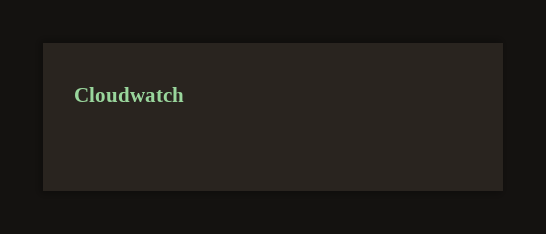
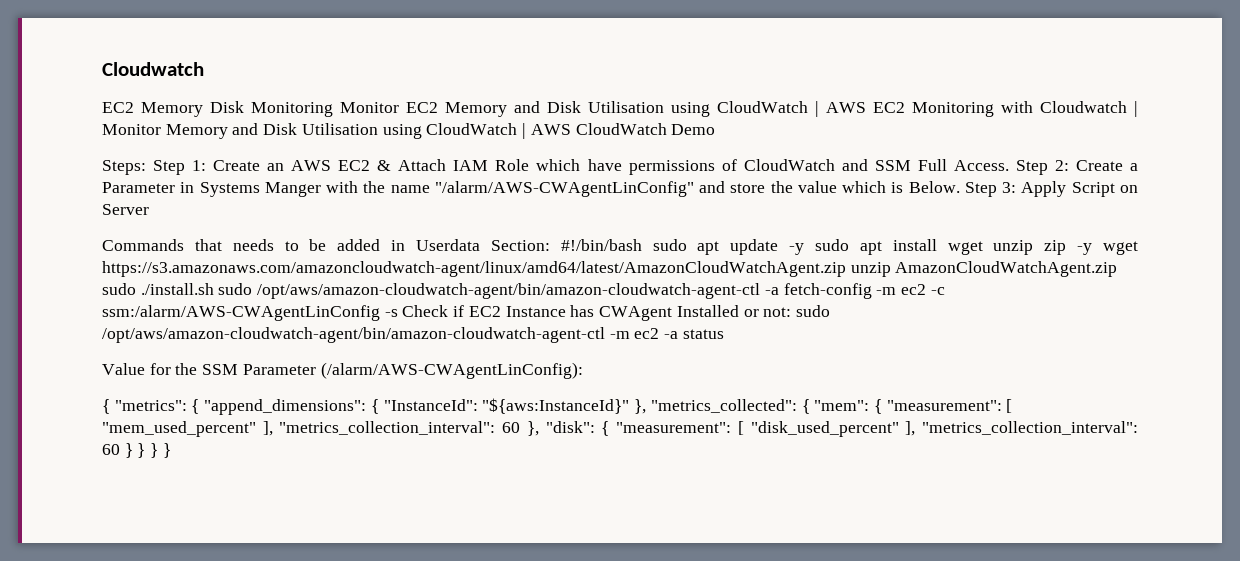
[74,87,184,102] Cloudwatch -> [102,62,204,76] [102,101,1138,117] [102,123,716,139] [102,159,1138,175] [102,181,1139,197] [102,204,149,215] [102,239,1139,255] [102,261,1118,277] [102,283,945,299] [102,305,830,321] [102,327,724,343] [102,362,583,379] [102,398,1013,415] [102,421,1138,437] [102,443,171,458] Cloudwatch // EC2 Memory Disk Monitoring Monitor EC2 Memory and Disk Utilisation using CloudWatch | AWS EC2 Monitoring with Cloudwatch | Monitor Memory and Disk Utilisation using CloudWatch | AWS CloudWatch Demo // Steps: Step 1: Create an AWS EC2 & Attach IAM Role which have permissions of CloudWatch and SSM Full Access. Step 2: Create a Parameter in Systems Manger with the name "/alarm/AWS-CWAgentLinConfig" and store the value which is Below. Step 3: Apply Script on Server // Commands that needs to be added in Userdata Section: #!/bin/bash sudo apt update -y sudo apt install wget unzip zip -y wget https://s3.amazonaws.com/amazoncloudwatch-agent/linux/amd64/latest/AmazonCloudWatchAgent.zip unzip AmazonCloudWatchAgent.zip sudo ./install.sh sudo /opt/aws/amazon-cloudwatch-agent/bin/amazon-cloudwatch-agent-ctl -a fetch-config -m ec2 -c ssm:/alarm/AWS-CWAgentLinConfig -s Check if EC2 Instance has CWAgent Installed or not: sudo /opt/aws/amazon-cloudwatch-agent/bin/amazon-cloudwatch-agent-ctl -m ec2 -a status // Value for the SSM Parameter (/alarm/AWS-CWAgentLinConfig): // { "metrics": { "append_dimensions": { "InstanceId": "${aws:InstanceId}" }, "metrics_collected": { "mem": { "measurement": [ "mem_used_percent" ], "metrics_collection_interval": 60 }, "disk": { "measurement": [ "disk_used_percent" ], "metrics_collection_interval": 60 } } } }

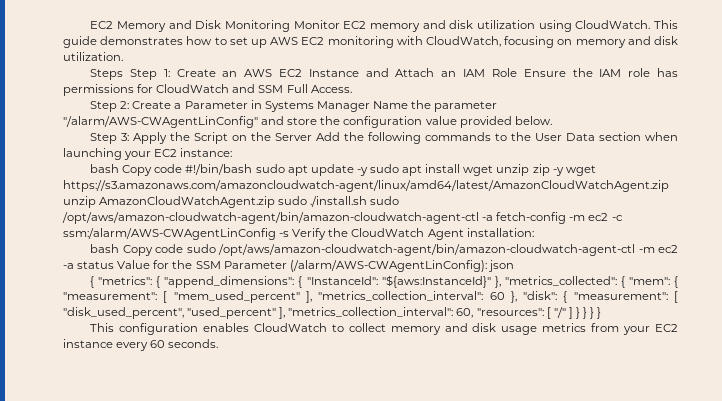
[102,62,204,76] [102,102,203,117] Cloudwatch // EC2 Memory -> [90,20,192,32] EC2 Memory and
[445,101,1138,117] [102,123,716,139] [102,160,146,175] Memory and Disk Utilisation using CloudWatch | AWS EC2 Monitoring with Cloudwatch | Monitor Memory and Disk Utilisation using CloudWatch | AWS CloudWatch Demo // Steps: -> [369,20,678,32] [63,36,678,48] [63,52,123,61] [90,69,124,80] memory and disk utilization using CloudWatch. This guide demonstrates how to set up AWS EC2 monitoring with CloudWatch, focusing on memory and disk utilization. // Steps
[377,159,737,175] & Attach IAM Role which have permissions of -> [308,68,678,77] [63,84,154,96] Instance and Attach an IAM Role Ensure the IAM role has permissions for
(1009, 165) none -> (352, 89) //
[264,181,960,197] Manger with the name "/alarm/AWS-CWAgentLinConfig" and store the value which is Below. -> [316,100,498,112] [63,116,552,128] Manager Name the parameter "/alarm/AWS-CWAgentLinConfig" and store the configuration value provided below. //
(1067, 189) none -> [170,132,191,141] the
(1139, 189) none -> [251,132,272,141] the
[102,239,550,251] // Commands that needs to be added in Userdata Section: -> [316,132,678,144] [63,148,233,160] [90,164,183,176] Add the following commands to the User Data section when launching your EC2 instance: // bash Copy code
[402,305,792,321] Check if EC2 Instance has CWAgent Installed or not: -> [292,228,534,240] [90,244,184,256] Verify the CloudWatch Agent installation: // bash Copy code
(724, 334) // -> (115, 265) none
(583, 370) none -> [487,260,514,272] json
[750,421,1138,437] [102,443,171,458] "disk_used_percent" ], "metrics_collection_interval": 60 } } } } -> [63,307,602,319] [90,323,679,335] [63,339,219,351] "disk_used_percent", "used_percent" ], "metrics_collection_interval": 60, "resources": [ "/" ] } } } } // This configuration enables CloudWatch to collect memory and disk usage metrics from your EC2 instance every 60 seconds.

